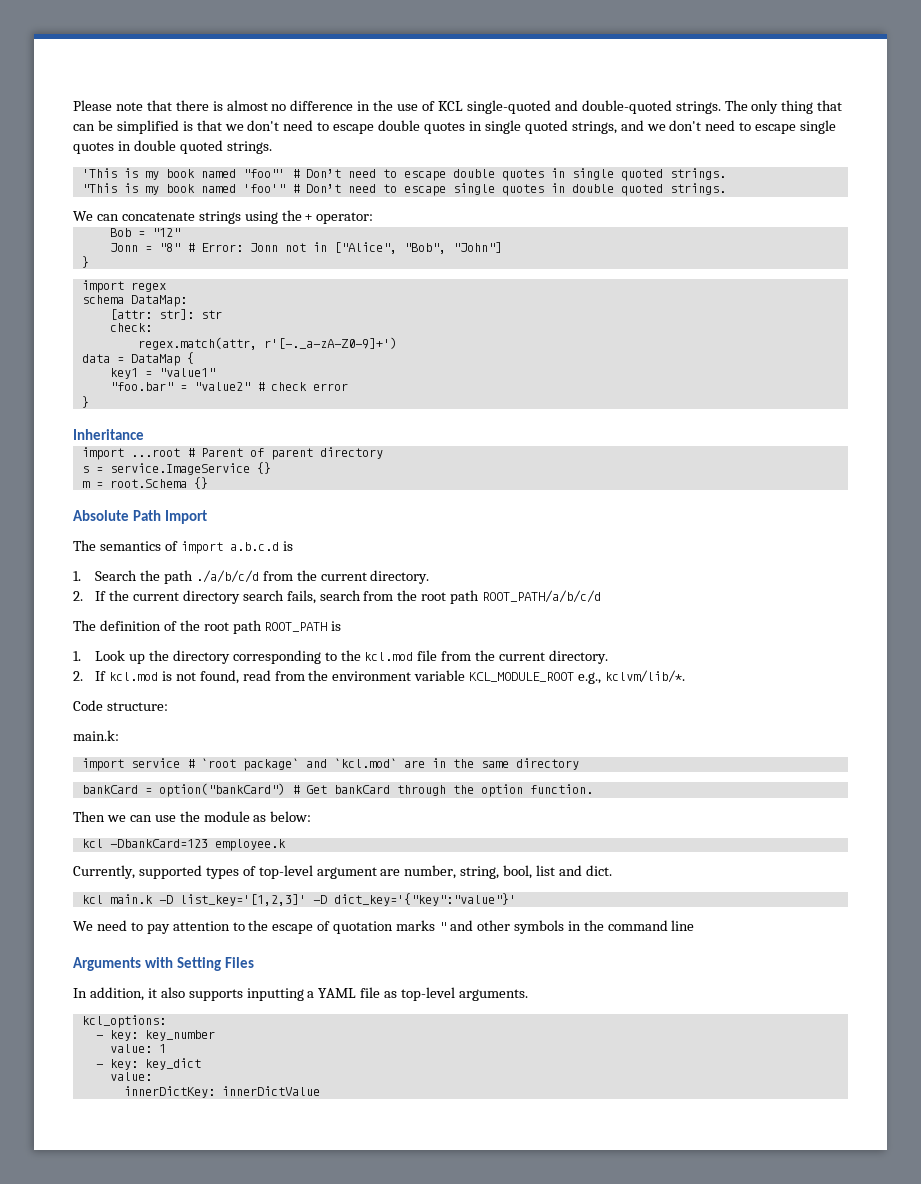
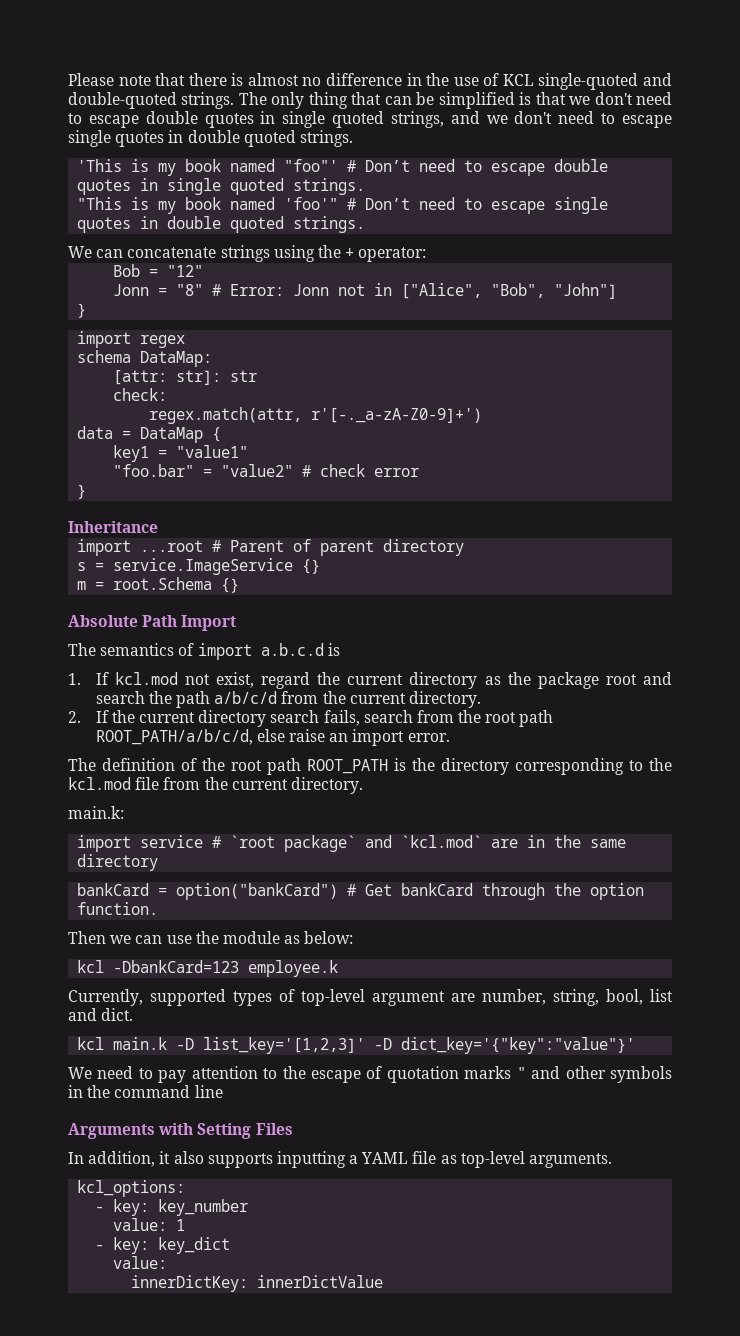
[95,570,138,581] Search -> [95,672,672,689] [95,691,145,704] If kcl.mod not exist, regard the current directory as the package root and search
[195,570,259,583] ./a/b/c/d -> [214,691,278,704] a/b/c/d
[482,590,602,603] ROOT_PATH/a/b/c/d -> [95,729,450,746] ROOT_PATH/a/b/c/d, else raise an import error.
[73,650,145,664] // 1. Look up -> (406, 764) none
[73,670,686,684] [73,700,168,711] // 2. If kcl.mod is not found, read from the environment variable KCL_MODULE_ROOT e.g., kclvm/lib/*. // Code structure: -> (363, 785) none

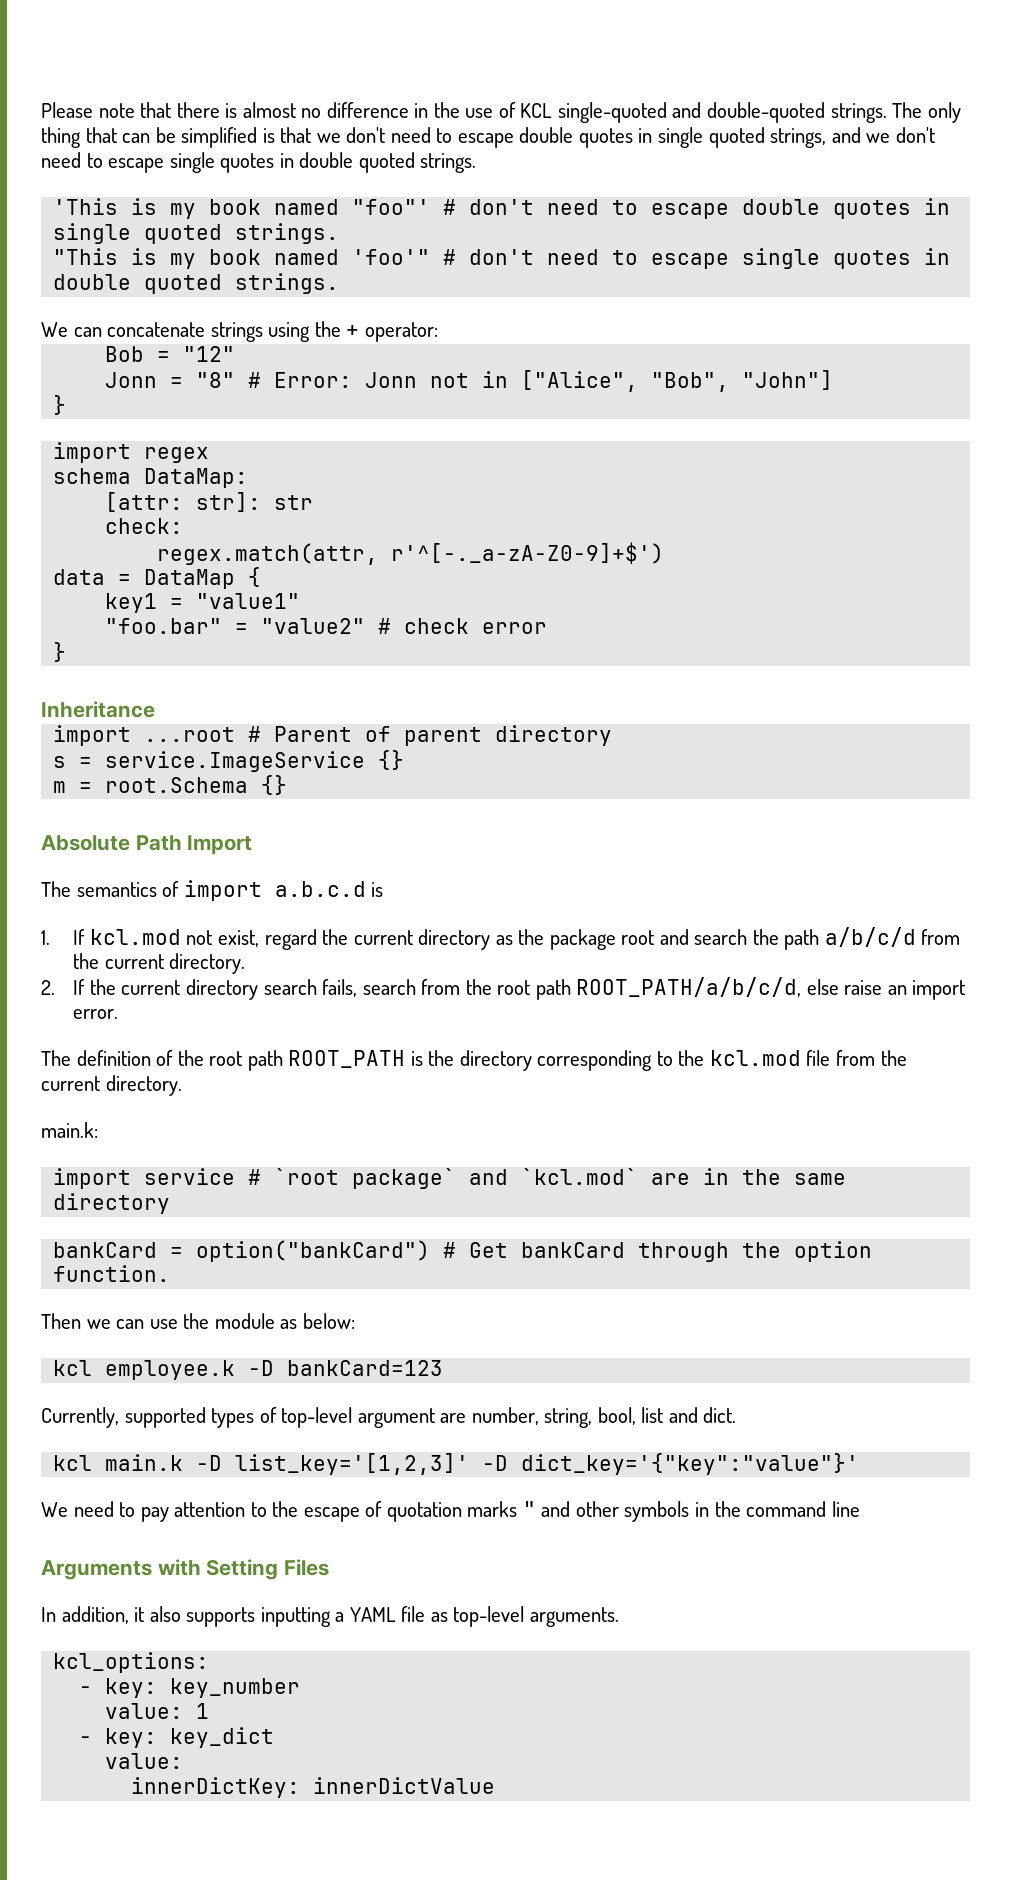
[365,160,411,172] Don’t -> [469,199,535,215] don't
[365,198,411,210] Don’t -> [469,249,535,265] don't
[311,408,483,423] r'[-._a-zA-Z0-9]+') -> [391,542,665,564] r'^[-._a-zA-Z0-9]+$')
[113,960,240,973] -DbankCard=123 -> (93, 1368) none
(339, 968) none -> [248,1360,444,1376] -D bankCard=123

